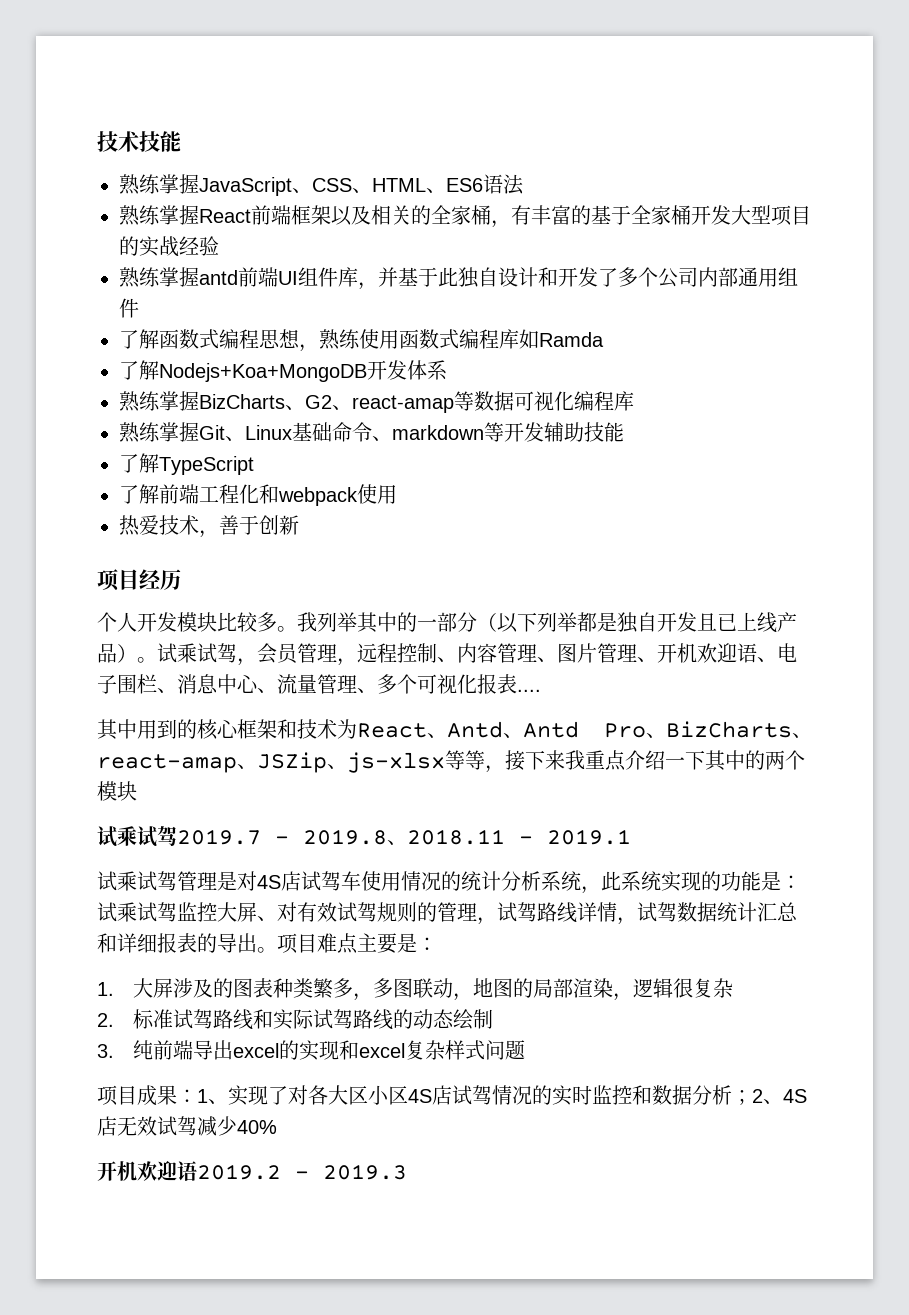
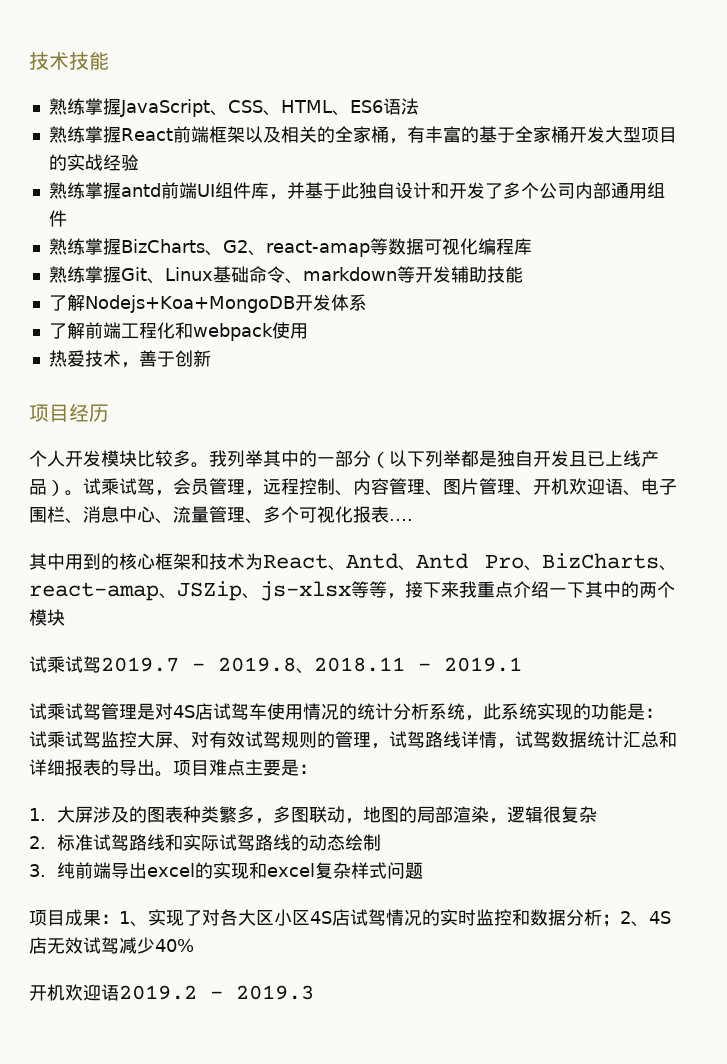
[119,329,604,352] [119,360,447,382] // 了解函数式编程思想，熟练使用函数式编程库如Ramda // 了解Nodejs+Koa+MongoDB开发体系 -> (67, 218) none
[159,456,254,475] TypeScript -> [84,294,367,313] Nodejs+Koa+MongoDB开发体系

